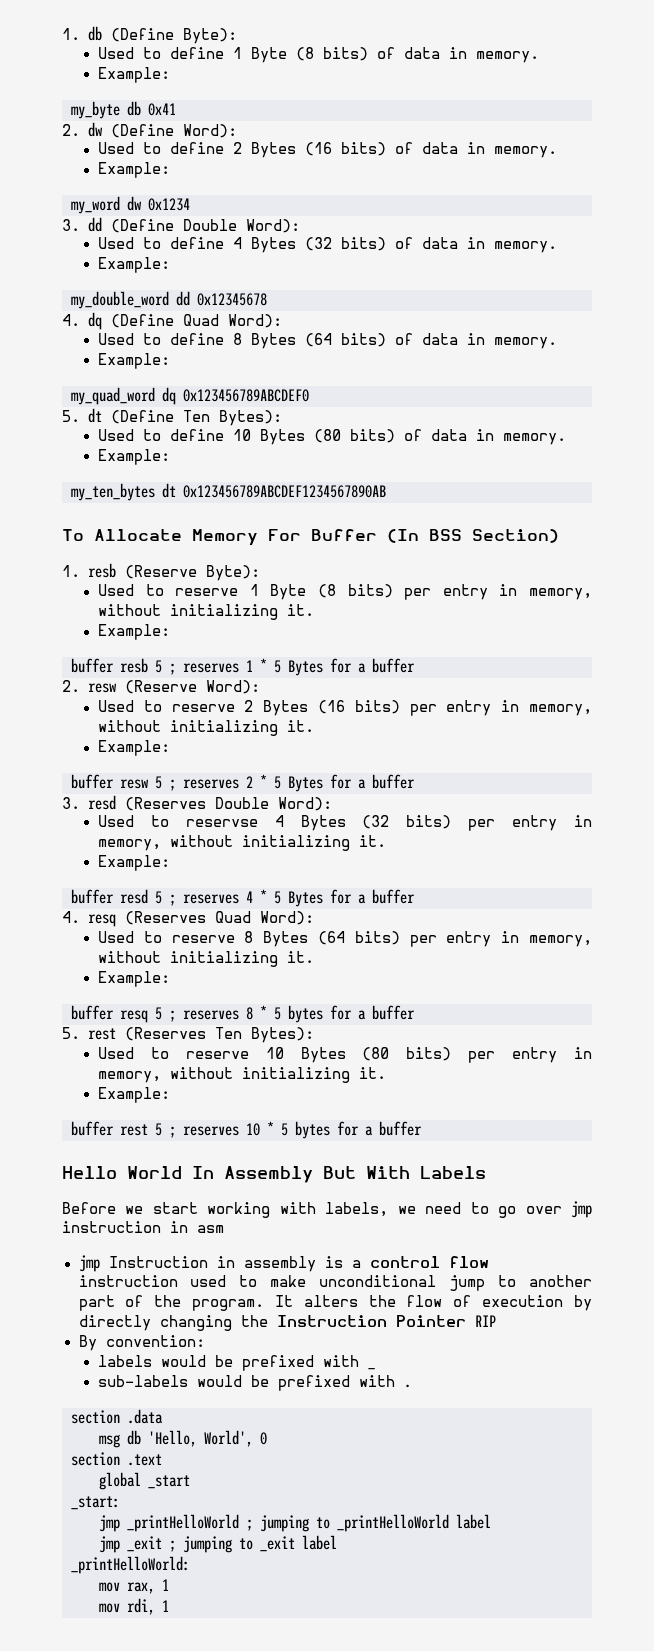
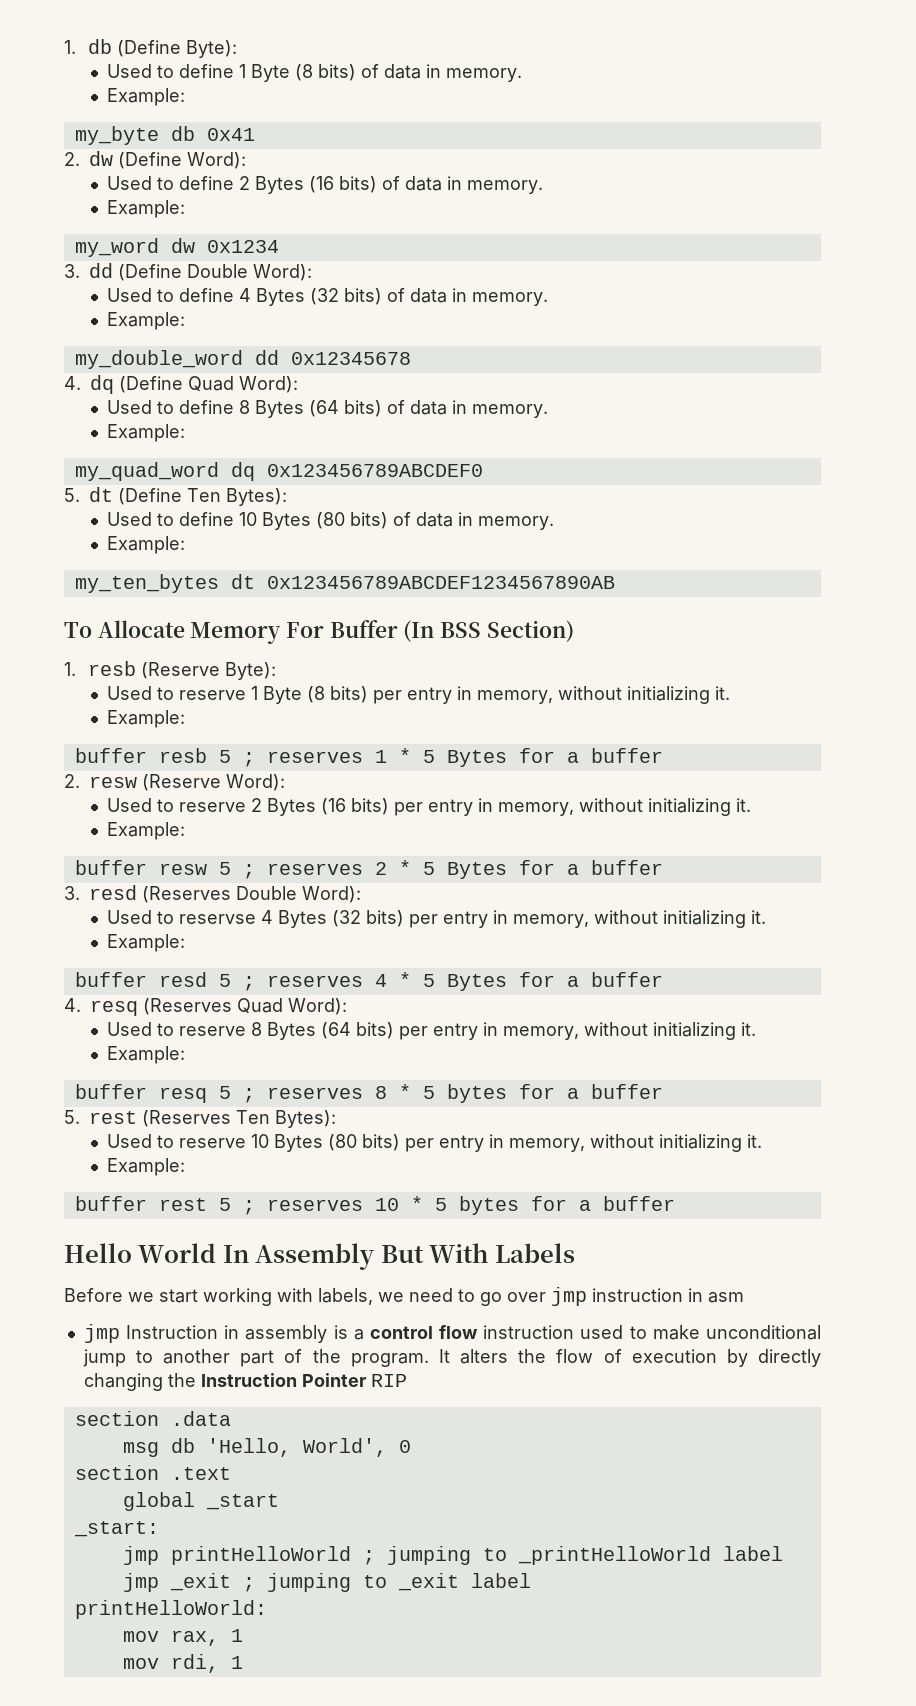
[78,1335,205,1351] [97,1355,359,1371] [367,1367,375,1370] [97,1375,411,1391] // By convention: // labels would be prefixed with _ // sub-labels would be prefixed with . -> (407, 1380) none
[127,1514,239,1532] _printHelloWorld -> [170,1546,351,1565] printHelloWorld
[71,1556,190,1574] _printHelloWorld: -> [74,1600,267,1619] printHelloWorld:

